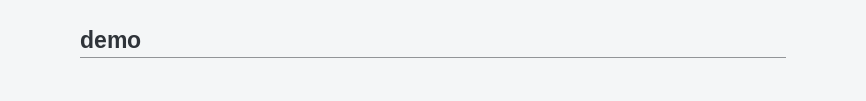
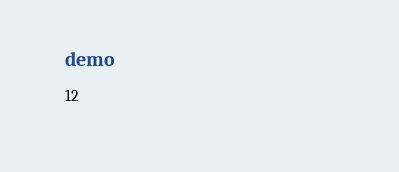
(141, 39) none -> [65,89,79,101] // 12

